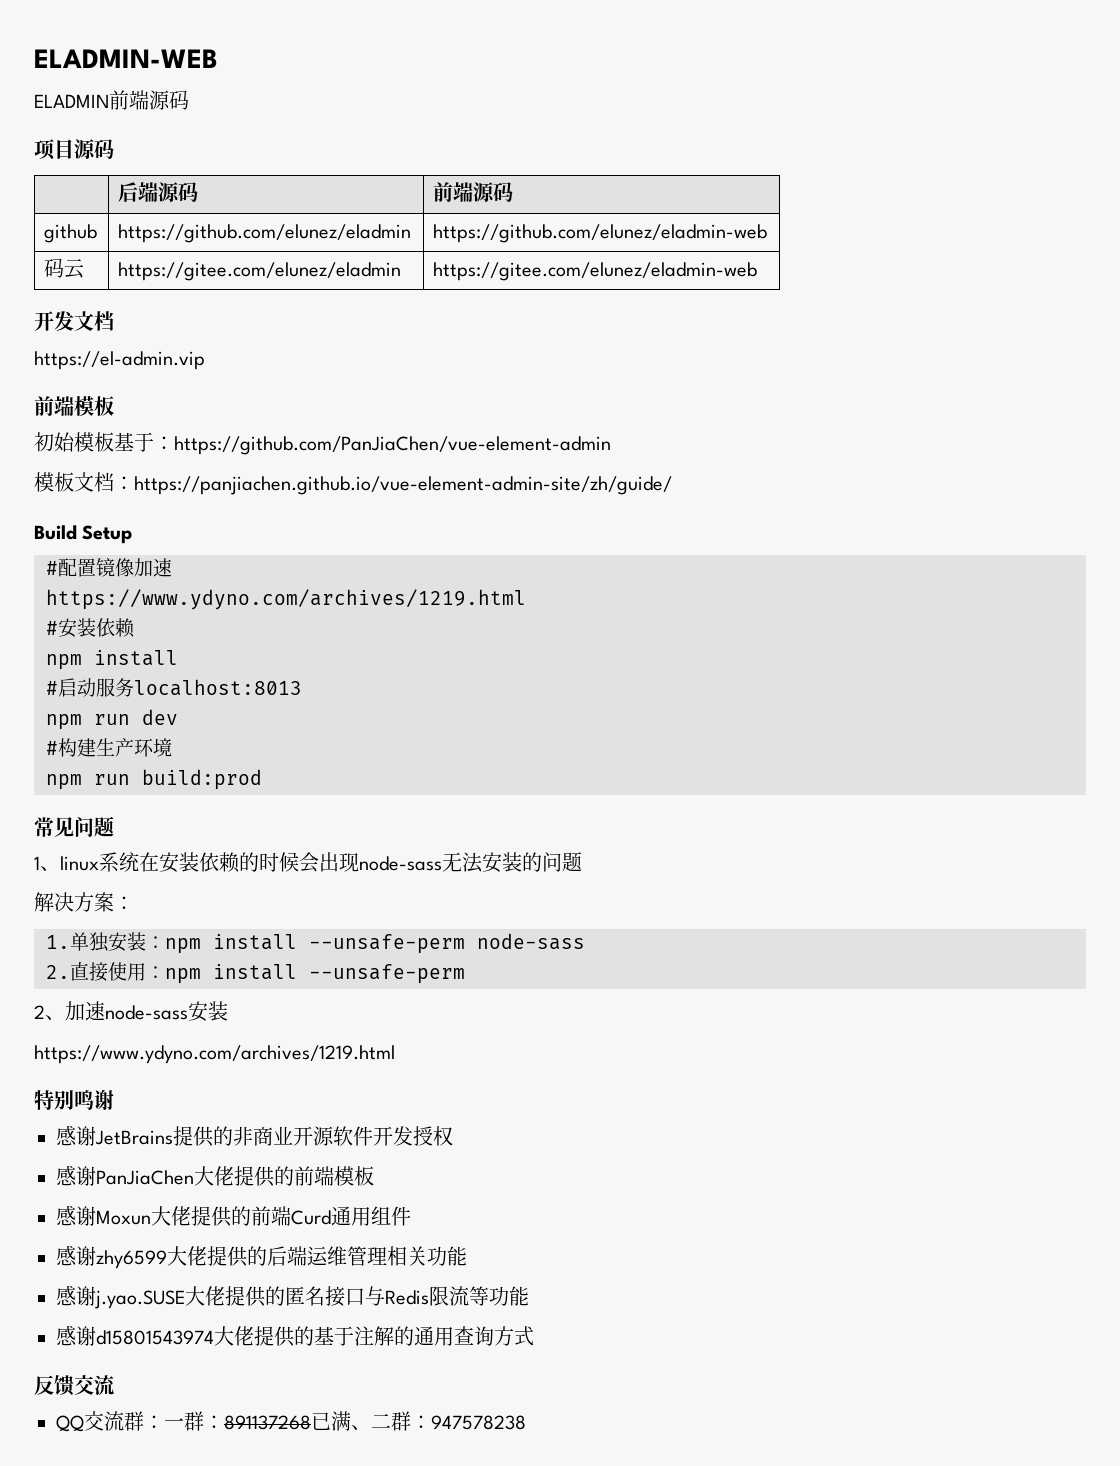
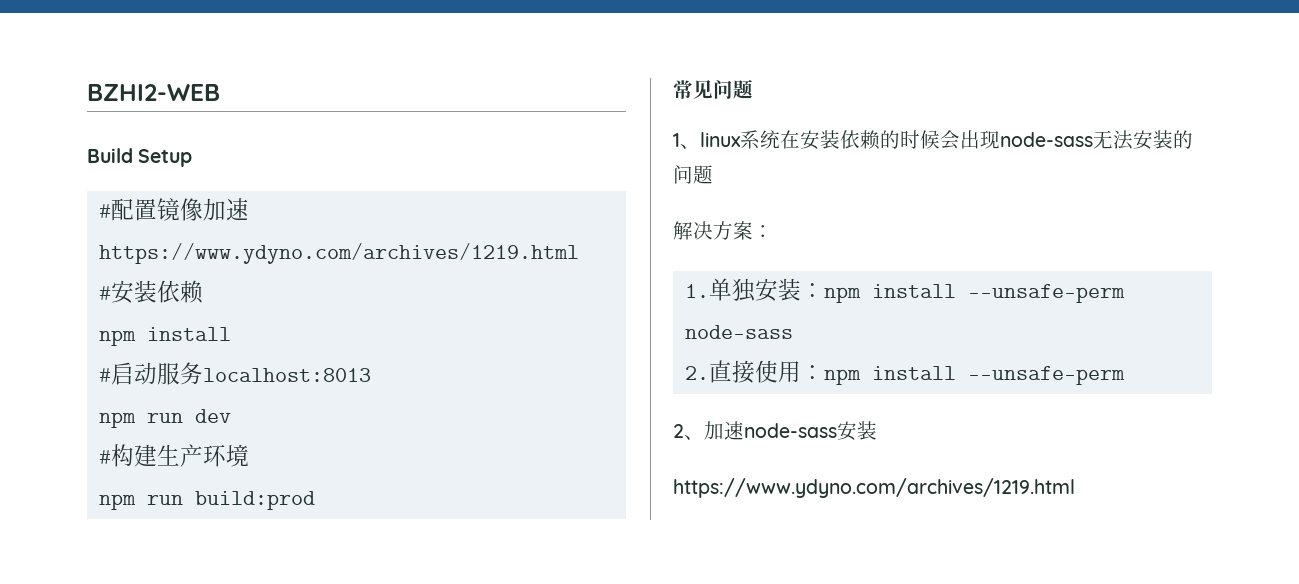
[34,49,218,68] [34,90,189,110] [34,139,114,160] [118,182,199,202] [433,182,514,202] [44,224,98,243] [118,224,412,243] [433,224,768,243] [44,258,85,279] [118,262,402,281] [433,262,758,281] [34,311,114,331] [34,351,205,370] [34,396,114,416] [34,432,611,455] [34,472,672,495] ELADMIN-WEB // ELADMIN前端源码 // 项目源码 // | 后端源码 | 前端源码 // github | https://github.com/elunez/eladmin | https://github.com/elunez/eladmin-web // 码云 | https://gitee.com/elunez/eladmin | https://gitee.com/elunez/eladmin-web // 开发文档 // https://el-admin.vip // 前端模板 // 初始模板基于：https://github.com/PanJiaChen/vue-element-admin // 模板文档：https://panjiachen.github.io/vue-element-admin-site/zh/guide/ -> [87,84,220,101] BZHI2-WEB
[34,1090,114,1110] [56,1125,453,1147] [56,1165,374,1187] [56,1205,411,1227] [56,1245,467,1269] [56,1285,529,1309] [56,1325,534,1347] [34,1375,115,1396] [56,1411,526,1432] // 特别鸣谢 // 感谢JetBrains提供的非商业开源软件开发授权 // 感谢PanJiaChen大佬提供的前端模板 // 感谢Moxun大佬提供的前端Curd通用组件 // 感谢zhy6599大佬提供的后端运维管理相关功能 // 感谢j.yao.SUSE大佬提供的匿名接口与Redis限流等功能 // 感谢d15801543974大佬提供的基于注解的通用查询方式 // 反馈交流 // QQ交流群：一群：891137268已满、二群：947578238 -> (1075, 488) none

